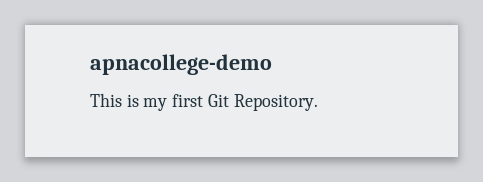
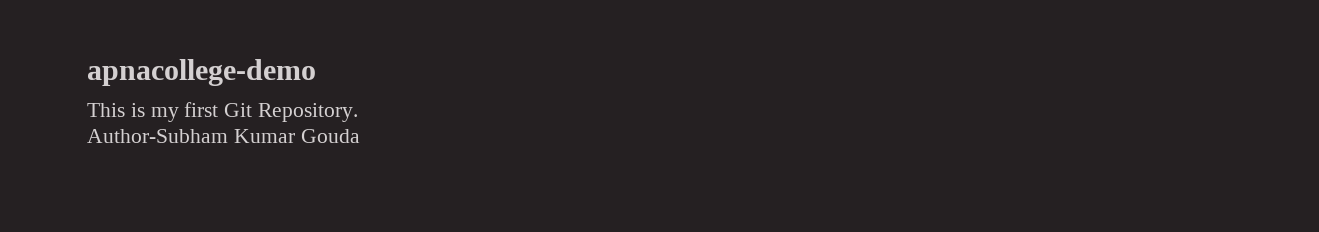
(318, 102) none -> [87,129,360,143] // Author-Subham Kumar Gouda

